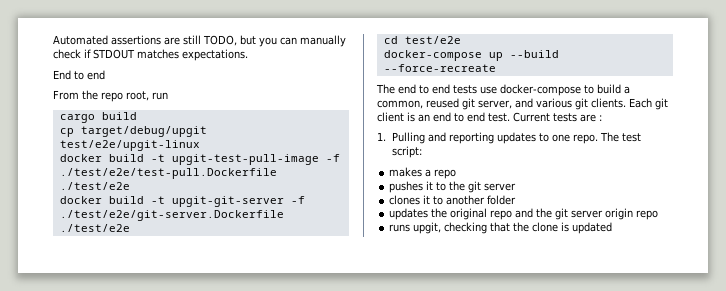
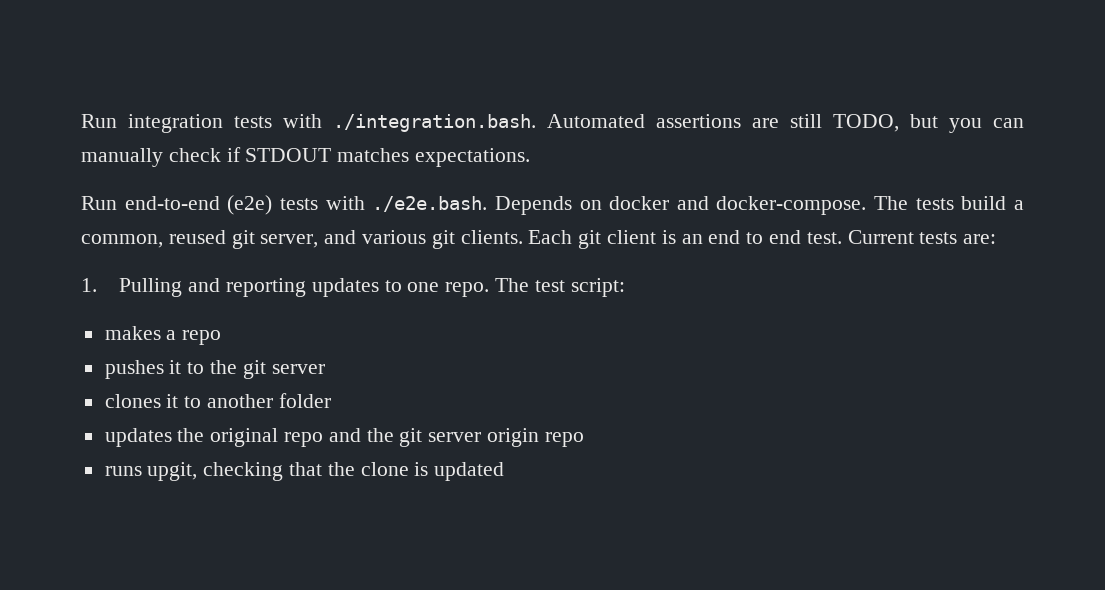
(53, 40) none -> [81,114,536,133] Run integration tests with ./integration.bash.
[53,70,105,80] [53,90,168,102] [59,112,137,123] [59,126,207,137] [59,140,200,151] [59,154,340,165] [59,168,277,179] [59,182,130,190] [59,196,305,207] [59,210,284,221] [59,224,130,232] [383,36,461,44] [383,50,559,61] [383,64,496,72] [376,84,594,96] End to end // From the repo root, run // cargo build // cp target/debug/upgit test/e2e/upgit-linux // docker build -t upgit-test-pull-image -f ./test/e2e/test-pull.Dockerfile ./test/e2e // docker build -t upgit-git-server -f ./test/e2e/git-server.Dockerfile ./test/e2e // cd test/e2e // docker-compose up --build --force-recreate // The end to end tests use docker-compose to -> [81,195,954,215] Run end-to-end (e2e) tests with ./e2e.bash. Depends on docker and docker-compose. The tests
[580,114,602,122] are : -> [963,234,997,244] are:

